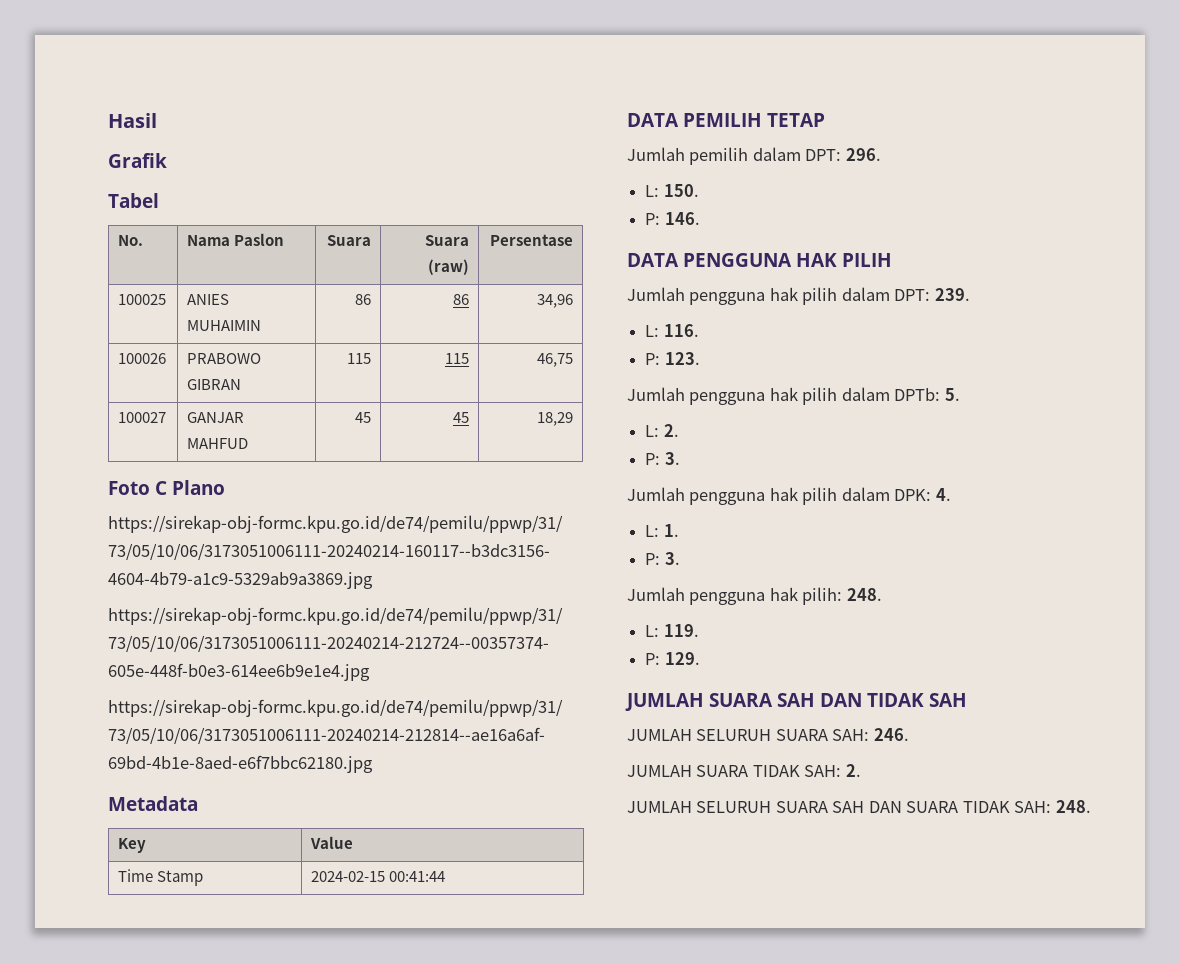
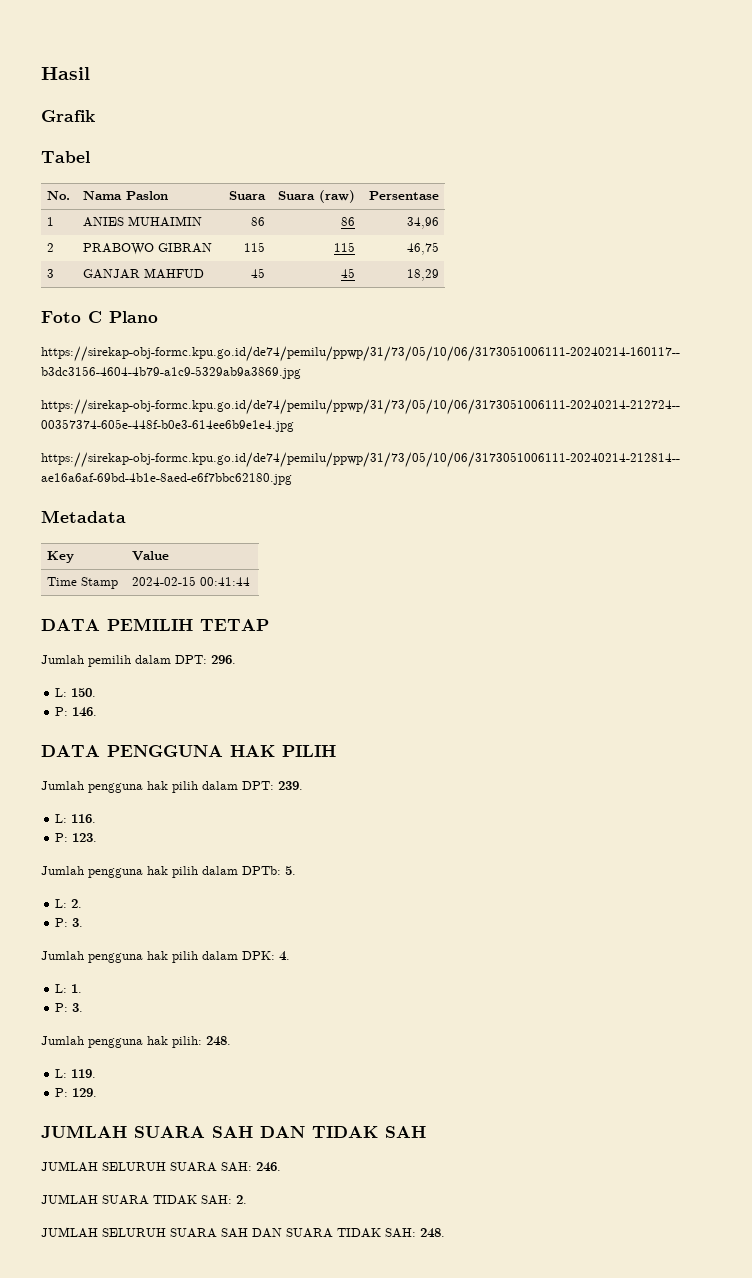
[118,294,167,305] 100025 -> [47,217,55,226] 1
[118,353,167,364] 100026 -> [47,243,55,252] 2
[118,412,167,423] 100027 -> [47,269,55,278] 3

